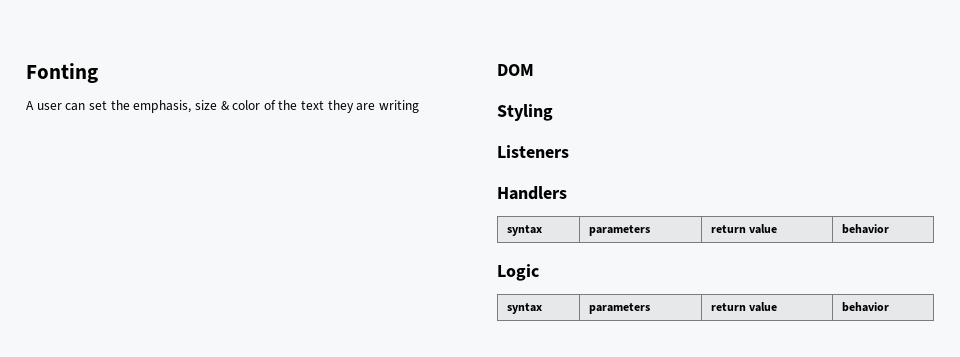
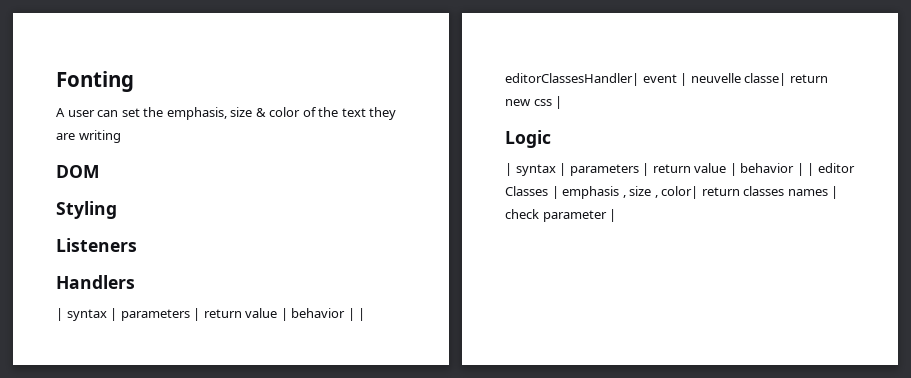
[506,225,542,236] [588,225,650,236] [710,224,778,234] [841,224,889,234] // syntax | parameters | return value | behavior -> [56,308,366,321] [505,73,828,86] [505,96,563,109] // | syntax | parameters | return value | behavior | | editorClassesHandler| event | neuvelle classe| return new css |
[506,303,542,314] [588,303,650,314] [710,302,778,312] [841,302,889,312] // syntax | parameters | return value | behavior -> [505,163,855,176] [505,186,839,199] [505,209,617,222] // | syntax | parameters | return value | behavior | | editor Classes | emphasis , size , color| return classes names | check parameter |

